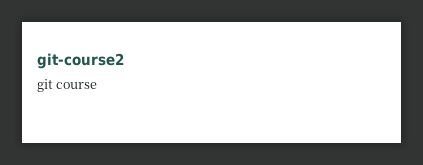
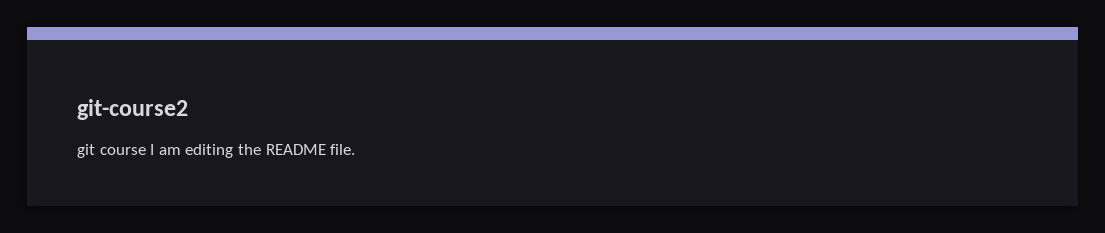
(98, 85) none -> [150,144,356,158] I am editing the README file.

